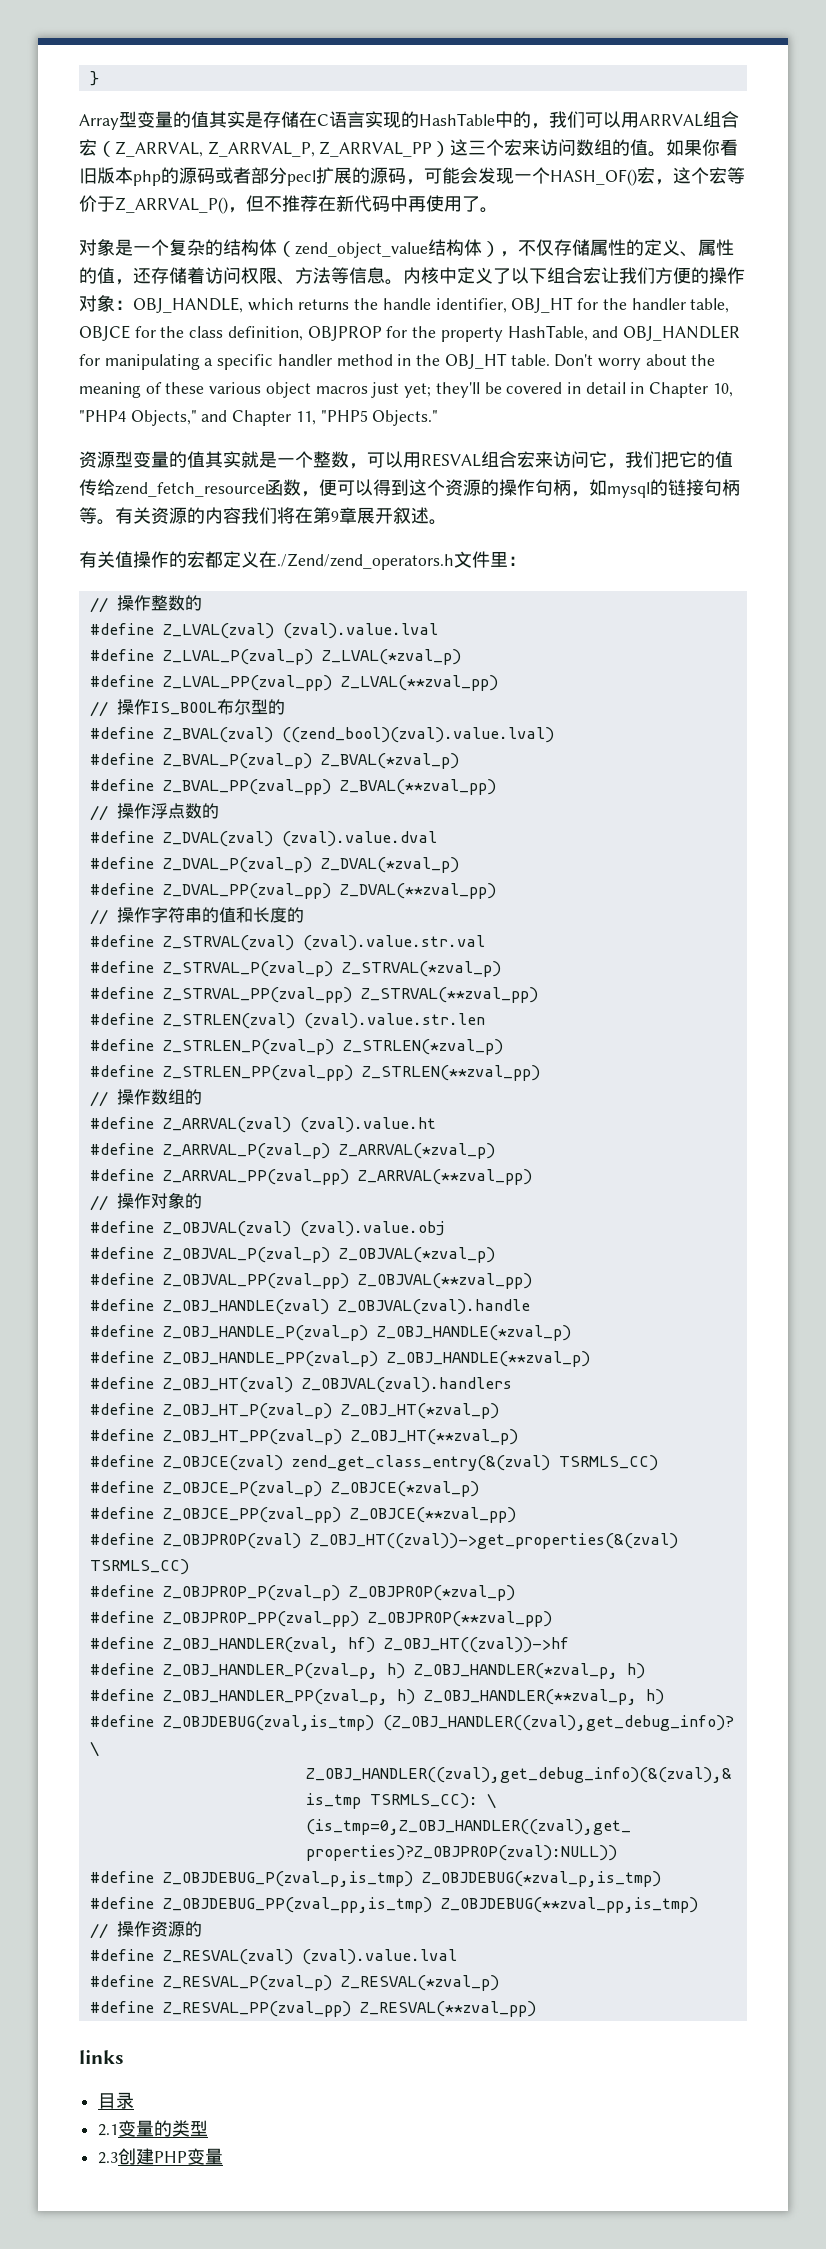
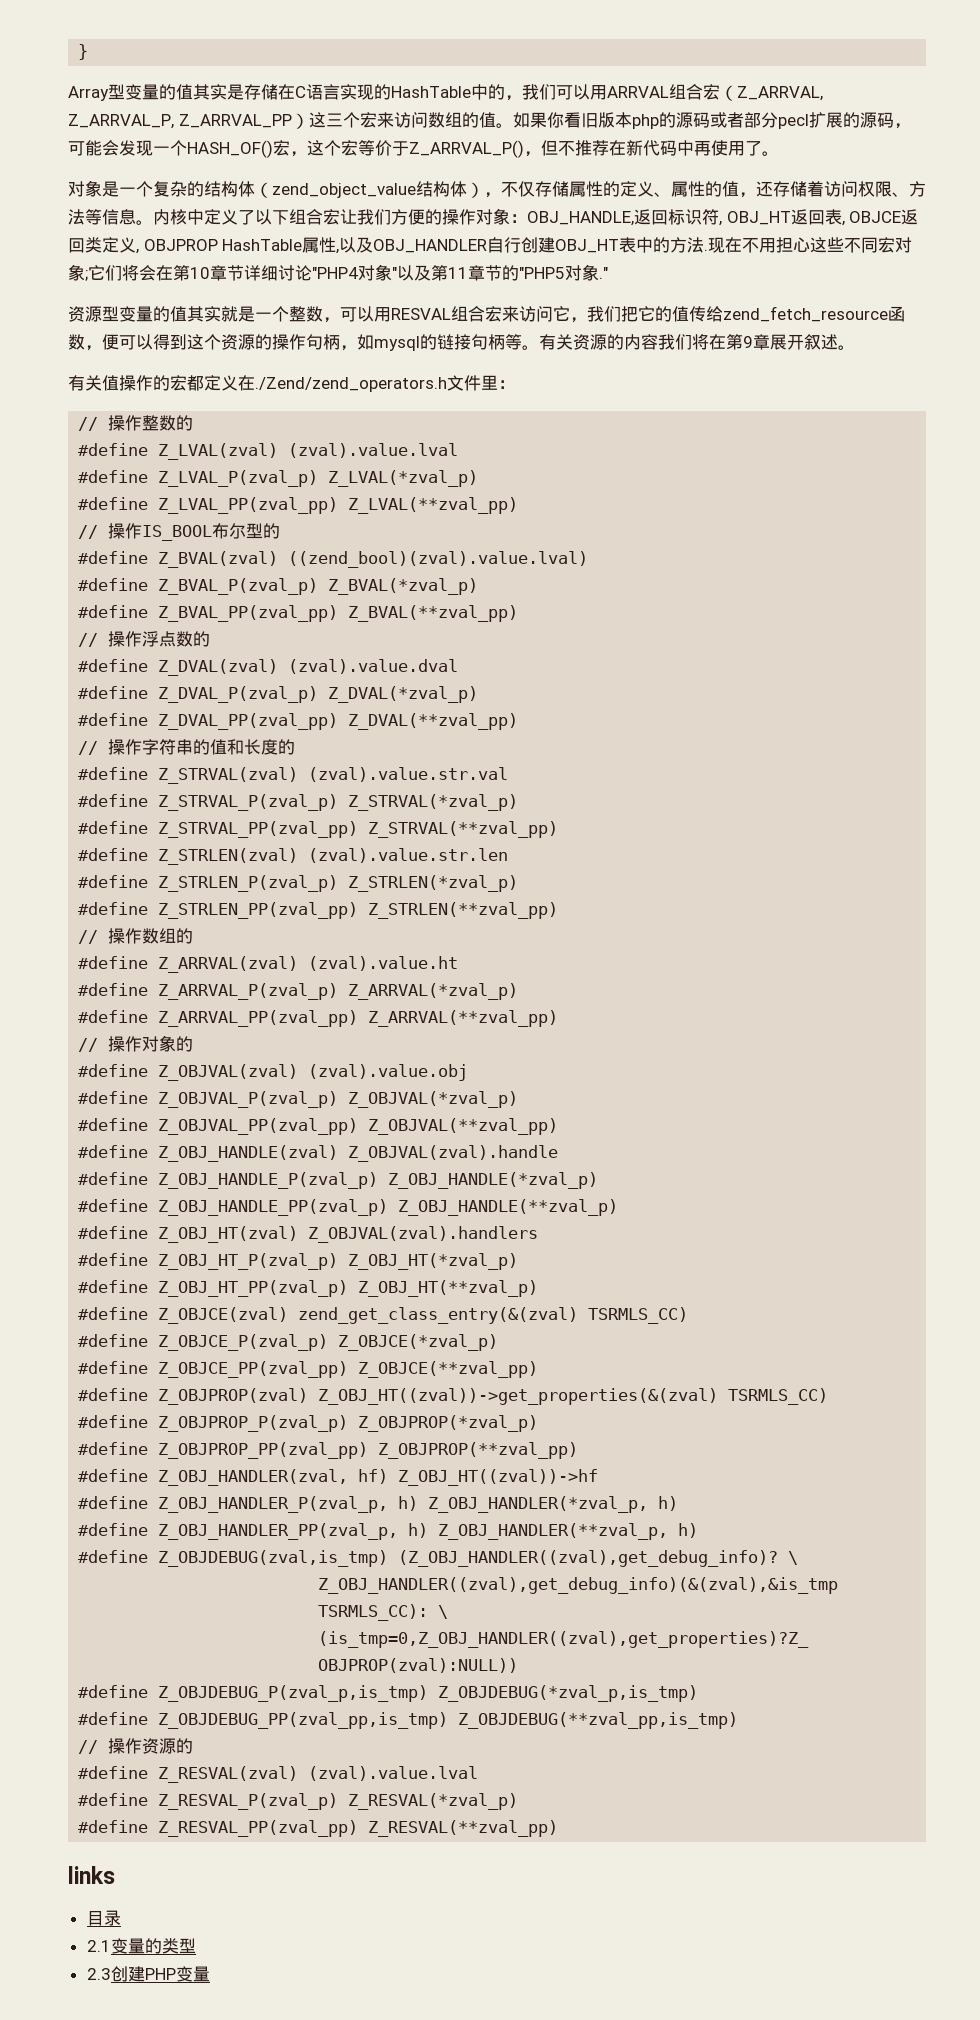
[247,297,730,313] [79,325,740,342] [79,353,716,370] [79,382,733,398] [79,410,439,426] which returns the handle identifier, OBJ_HT for the handler table, OBJCE for the class definition, OBJPROP for the property HashTable, and OBJ_HANDLER for manipulating a specific handler method in the OBJ_HT table. Don't worry about the meaning of these various object macros just yet; they'll be covered in detail in Chapter 10, "PHP4 Objects," and Chapter 11, "PHP5 Objects." -> [634,209,919,226] [68,237,913,254] [68,264,608,281] 返回标识符, OBJ_HT返回表, OBJCE返回类定义, OBJPROP HashTable属性,以及OBJ_HANDLER自行创建OBJ_HT表中的方法.现在不用担心这些不同宏对象;它们将会在第10章节详细讨论"PHP4对象"以及第11章节的"PHP5对象."

